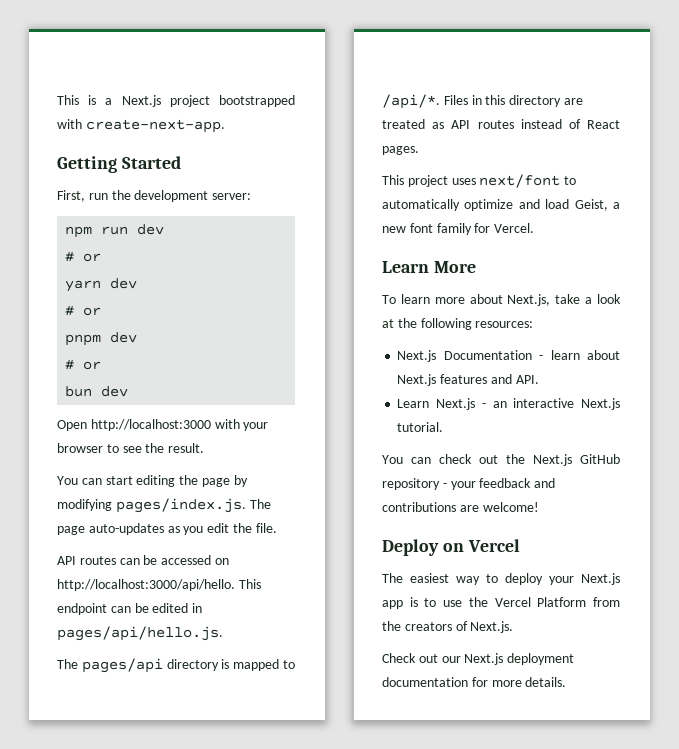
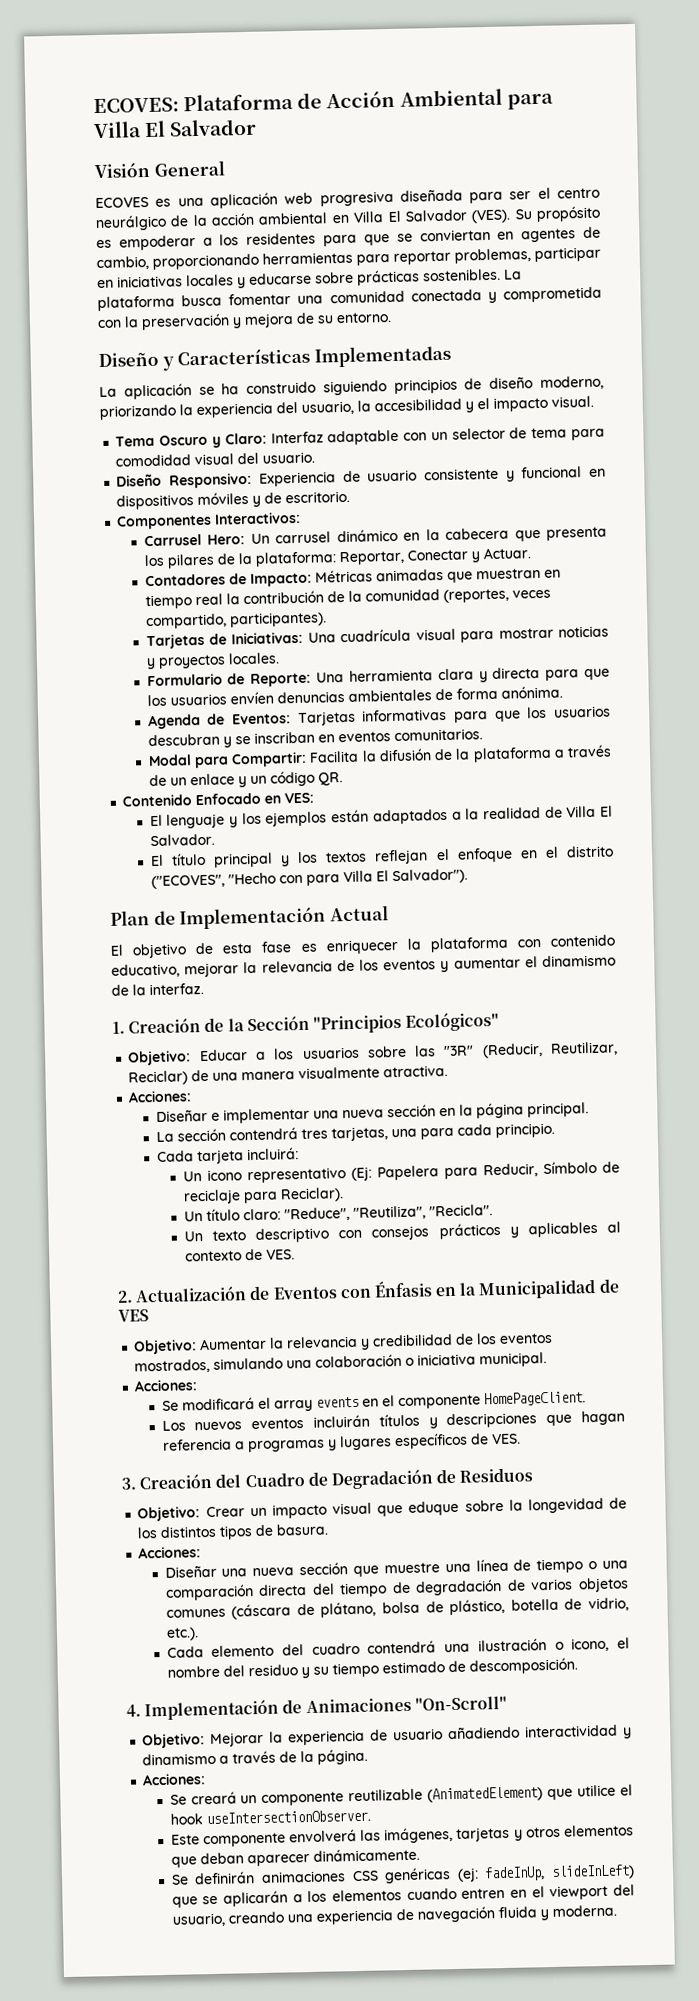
[57,95,295,107] [57,119,225,133] [57,156,181,173] [57,190,252,202] [65,224,165,238] [65,251,102,262] [65,278,138,292] [65,305,102,316] [65,332,138,346] [65,359,102,370] [65,386,129,397] [57,419,269,431] [57,443,205,453] [57,475,248,487] [57,498,271,513] [57,523,277,535] [57,555,229,565] [57,579,261,591] [57,603,203,615] [57,626,223,641] [57,658,295,673] [382,94,583,109] [382,119,620,129] [382,146,419,155] [382,174,577,188] [382,199,620,211] [382,223,535,235] [382,261,476,273] [382,294,621,306] [382,318,534,330] [397,350,620,362] [397,374,539,386] [397,398,620,410] [397,422,444,432] [382,454,620,466] [382,478,556,490] [382,502,539,512] [382,539,520,556] [382,573,620,585] [382,597,620,609] [382,621,514,633] [382,653,575,665] [382,677,567,687] This is a Next.js project bootstrapped with create-next-app. // Getting Started // First, run the development server: // npm run dev // # or // yarn dev // # or // pnpm dev // # or // bun dev // Open http://localhost:3000 with your browser to see the result. // You can start editing the page by modifying pages/index.js. The page auto-updates as you edit the file. // API routes can be accessed on http://localhost:3000/api/hello. This endpoint can be edited in pages/api/hello.js. // The pages/api directory is mapped to /api/*. Files in this directory are treated as API routes instead of React pages. // This project uses next/font to automatically optimize and load Geist, a new font family for Vercel. // Learn More // To learn more about Next.js, take a look at the following resources: // Next.js Documentation - learn about Next.js features and API. // Learn Next.js - an interactive Next.js tutorial. // You can check out the Next.js GitHub repository - your feedback and contributions are welcome! // Deploy on Vercel // The easiest way to deploy your Next.js app is to use the Vercel Platform from the creators of Next.js. // Check out our Next.js deployment documentation for more details. -> [93,88,554,114] [93,118,258,139] [94,160,225,179] [95,187,600,209] [95,205,600,232] [96,226,601,251] [96,246,601,271] [97,268,522,289] [97,286,602,312] [97,312,392,331] [98,344,451,371] [99,375,604,400] [99,395,594,421] [115,427,606,448] [115,451,316,467] [116,466,606,489] [116,490,351,510] [116,511,302,530] [143,526,607,547] [143,547,531,569] [144,567,561,587] [144,588,551,610] [145,611,327,630] [145,625,609,650] [145,652,280,670] [146,667,611,687] [146,685,563,707] [147,705,611,730] [147,728,483,748] [147,744,613,769] [148,770,343,788] [122,792,315,807] [149,805,613,829] [149,833,215,847] [149,845,615,868] [150,868,468,890] [110,905,389,930] [110,934,615,959] [111,954,616,978] [111,983,204,996] [112,1011,500,1034] [128,1041,618,1066] [128,1064,449,1086] [128,1090,193,1103] [155,1102,589,1124] [155,1122,555,1143] [156,1147,299,1165] [182,1160,621,1184] [182,1187,344,1205] [183,1204,493,1222] [183,1221,622,1243] [184,1248,295,1262] [117,1278,620,1303] [118,1309,149,1322] [133,1332,554,1355] [134,1352,548,1374] [134,1379,198,1392] [161,1391,586,1412] [161,1410,625,1431] [162,1432,521,1453] [121,1467,534,1490] [137,1497,628,1522] [137,1523,329,1540] [138,1546,202,1559] [164,1558,628,1578] [165,1577,629,1601] [165,1597,630,1620] [165,1627,199,1641] [166,1637,630,1658] [166,1657,578,1679] [126,1695,507,1721] [142,1724,632,1749] [142,1748,369,1766] [142,1773,207,1786] [169,1784,633,1806] [169,1809,371,1825] [170,1824,634,1848] [170,1847,420,1868] [170,1864,635,1885] [171,1884,635,1908] [171,1904,617,1927] ECOVES: Plataforma de Acción Ambiental para Villa El Salvador // Visión General // ECOVES es una aplicación web progresiva diseñada para ser el centro neurálgico de la acción ambiental en Villa El Salvador (VES). Su propósito es empoderar a los residentes para que se conviertan en agentes de cambio, proporcionando herramientas para reportar problemas, participar en iniciativas locales y educarse sobre prácticas sostenibles. La plataforma busca fomentar una comunidad conectada y comprometida con la preservación y mejora de su entorno. // Diseño y Características Implementadas // La aplicación se ha construido siguiendo principios de diseño moderno, priorizando la experiencia del usuario, la accesibilidad y el impacto visual. // Tema Oscuro y Claro: Interfaz adaptable con un selector de tema para comodidad visual del usuario. // Diseño Responsivo: Experiencia de usuario consistente y funcional en dispositivos móviles y de escritorio. // Componentes Interactivos: // Carrusel Hero: Un carrusel dinámico en la cabecera que presenta los pilares de la plataforma: Reportar, Conectar y Actuar. // Contadores de Impacto: Métricas animadas que muestran en tiempo real la contribución de la comunidad (reportes, veces compartido, participantes). // Tarjetas de Iniciativas: Una cuadrícula visual para mostrar noticias y proyectos locales. // Formulario de Reporte: Una herramienta clara y directa para que los usuarios envíen denuncias ambientales de forma anónima. // Agenda de Eventos: Tarjetas informativas para que los usuarios descubran y se inscriban en eventos comunitarios. // Modal para Compartir: Facilita la difusión de la plataforma a través de un enlace y un código QR. // Contenido Enfocado en VES: // El lenguaje y los ejemplos están adaptados a la realidad de Villa El Salvador. // El título principal y los textos reflejan el enfoque en el distrito ("ECOVES", "Hecho con para Villa El Salvador"). // Plan de Implementación Actual // El objetivo de esta fase es enriquecer la plataforma con contenido educativo, mejorar la relevancia de los eventos y aumentar el dinamismo de la interfaz. // 1. Creación de la Sección "Principios Ecológicos" // Objetivo: Educar a los usuarios sobre las "3R" (Reducir, Reutilizar, Reciclar) de una manera visualmente atractiva. // Acciones: // Diseñar e implementar una nueva sección en la página principal. // La sección contendrá tres tarjetas, una para cada principio. // Cada tarjeta incluirá: // Un icono representativo (Ej: Papelera para Reducir, Símbolo de reciclaje para Reciclar). // Un título claro: "Reduce", "Reutiliza", "Recicla". // Un texto descriptivo con consejos prácticos y aplicables al contexto de VES. // 2. Actualización de Eventos con Énfasis en la Municipalidad de VES // Objetivo: Aumentar la relevancia y credibilidad de los eventos mostrados, simulando una colaboración o iniciativa municipal. // Acciones: // Se modificará el array events en el componente HomePageClient. // Los nuevos eventos incluirán títulos y descripciones que hagan referencia a programas y lugares específicos de VES. // 3. Creación del Cuadro de Degradación de Residuos // Objetivo: Crear un impacto visual que eduque sobre la longevidad de los distintos tipos de basura. // Acciones: // Diseñar una nueva sección que muestre una línea de tiempo o una comparación directa del tiempo de degradación de varios objetos comunes (cáscara de plátano, bolsa de plástico, botella de vidrio, etc.). // Cada elemento del cuadro contendrá una ilustración o icono, el nombre del residuo y su tiempo estimado de descomposición. // 4. Implementación de Animaciones "On-Scroll" // Objetivo: Mejorar la experiencia de usuario añadiendo interactividad y dinamismo a través de la página. // Acciones: // Se creará un componente reutilizable (AnimatedElement) que utilice el hook useIntersectionObserver. // Este componente envolverá las imágenes, tarjetas y otros elementos que deban aparecer dinámicamente. // Se definirán animaciones CSS genéricas (ej: fadeInUp, slideInLeft) que se aplicarán a los elementos cuando entren en el viewport del usuario, creando una experiencia de navegación fluida y moderna.

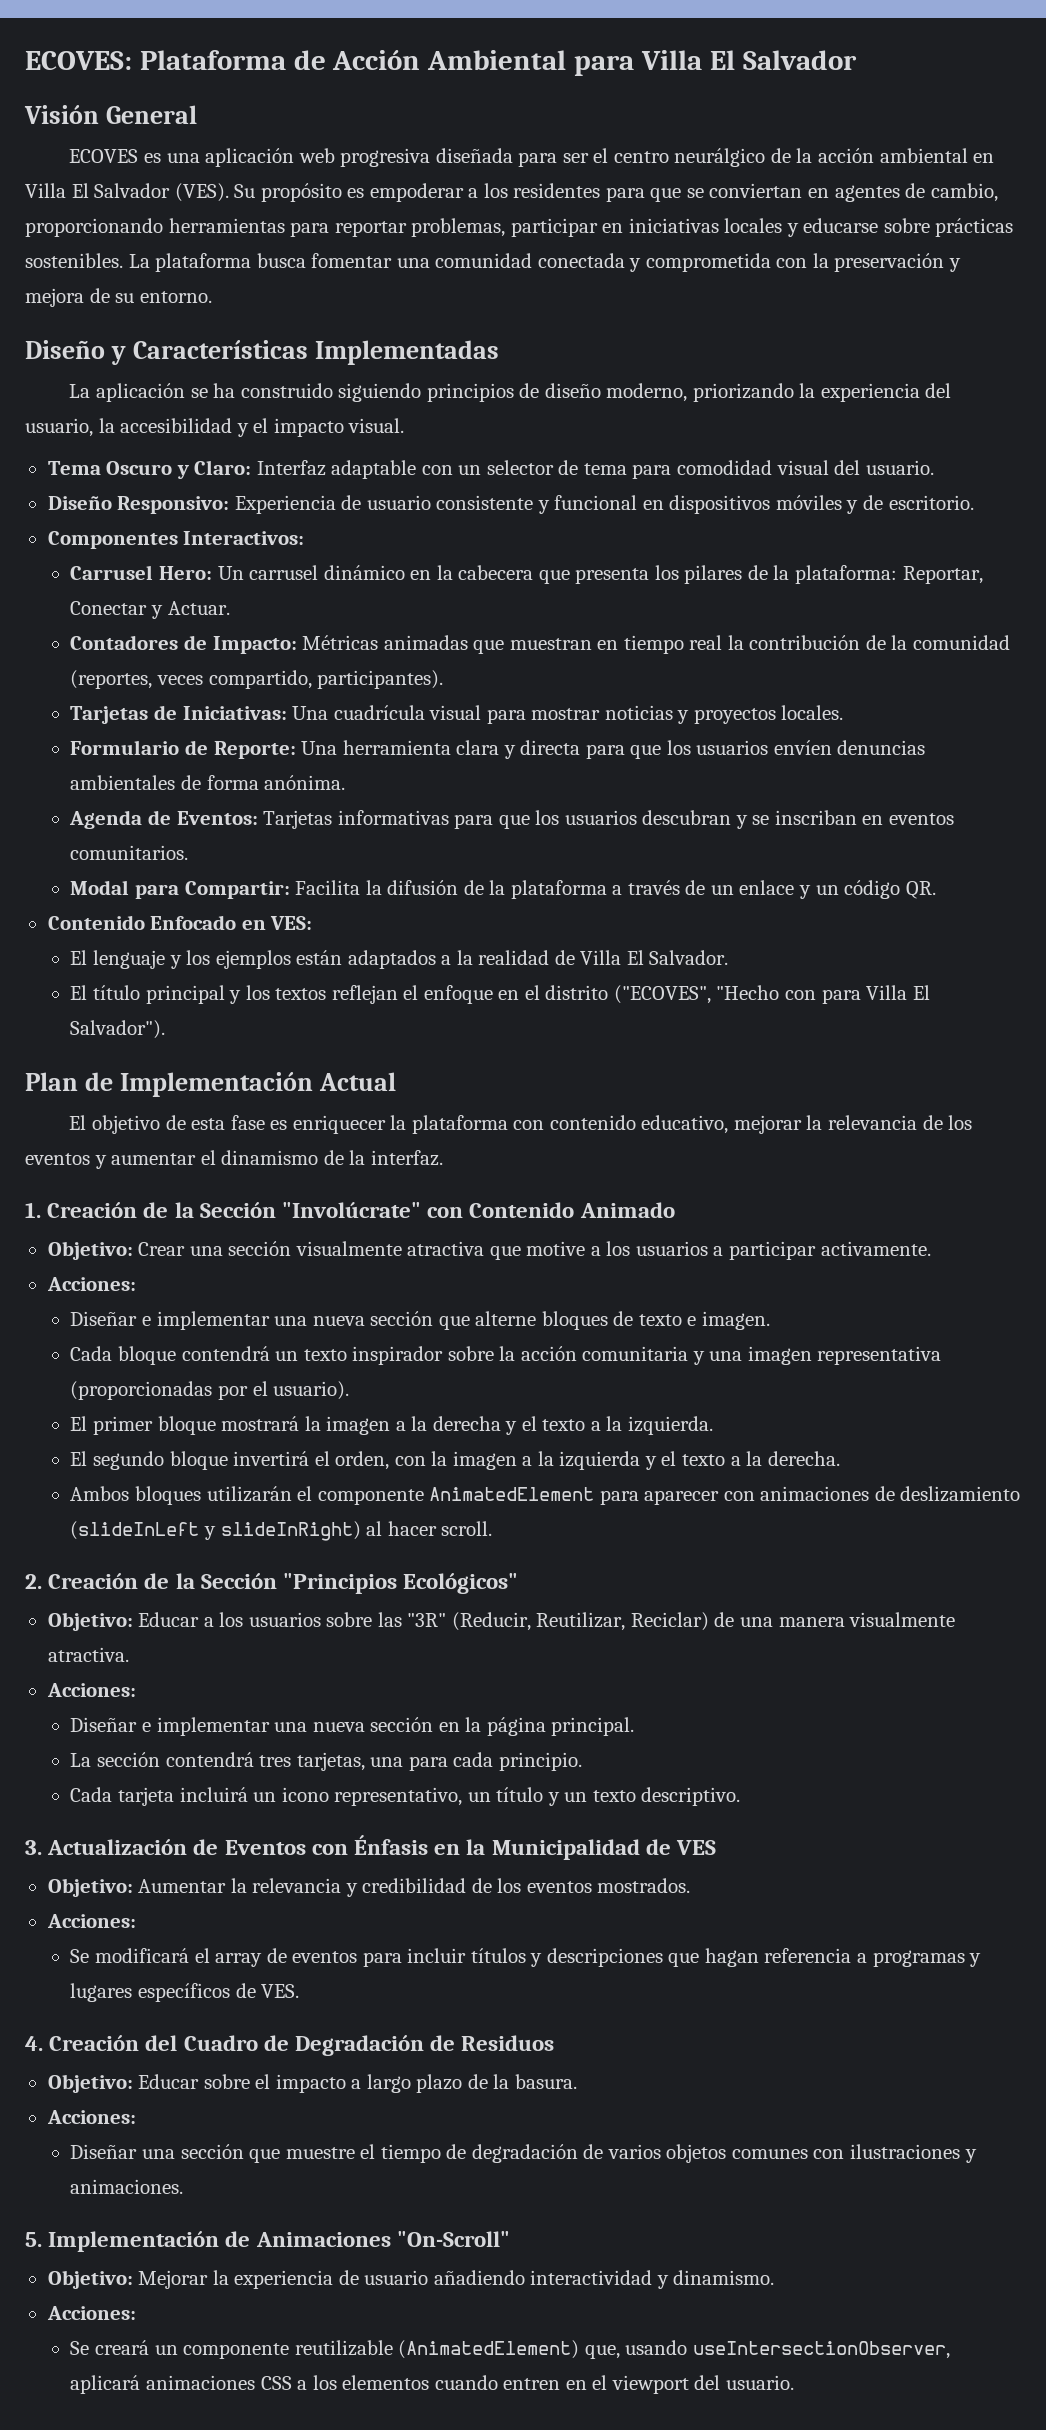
(310, 1023) none -> [282,1202,675,1218] [47,1241,931,1260] [46,1277,136,1291] [70,1311,770,1330] [70,1346,942,1365] [70,1381,350,1400] [70,1416,713,1435] [70,1451,840,1470] [70,1486,1021,1505] [70,1521,493,1541] [25,1573,277,1589] "Involúcrate" con Contenido Animado // Objetivo: Crear una sección visualmente atractiva que motive a los usuarios a participar activamente. // Acciones: // Diseñar e implementar una nueva sección que alterne bloques de texto e imagen. // Cada bloque contendrá un texto inspirador sobre la acción comunitaria y una imagen representativa (proporcionadas por el usuario). // El primer bloque mostrará la imagen a la derecha y el texto a la izquierda. // El segundo bloque invertirá el orden, con la imagen a la izquierda y el texto a la derecha. // Ambos bloques utilizarán el componente AnimatedElement para aparecer con animaciones de deslizamiento (slideInLeft y slideInRight) al hacer scroll. // 2. Creación de la Sección
[246,1147,299,1161] [182,1160,621,1184] [182,1187,344,1205] [183,1204,493,1222] [183,1221,622,1243] [184,1248,295,1262] [117,1290,133,1303] incluirá: // Un icono representativo (Ej: Papelera para Reducir, Símbolo de reciclaje para Reciclar). // Un título claro: "Reduce", "Reutiliza", "Recicla". // Un texto descriptivo con consejos prácticos y aplicables al contexto de VES. // 2. -> [179,1787,741,1806] [25,1840,42,1855] incluirá un icono representativo, un título y un texto descriptivo. // 3.
[134,1352,548,1374] mostrados, simulando una colaboración o iniciativa municipal. -> [597,1878,691,1893] mostrados.
[315,1391,586,1410] [161,1414,371,1431] events en el componente HomePageClient. // Los nuevos eventos incluirán -> [266,1948,467,1967] de eventos para incluir
[121,1477,137,1490] 3. -> [25,2036,43,2051] 4.
[205,1497,628,1519] [137,1524,275,1540] Crear un impacto visual que eduque sobre la longevidad de los distintos tipos de -> [138,2074,510,2093] Educar sobre el impacto a largo plazo de la
[252,1567,295,1577] nueva -> (176, 2154) none
[444,1558,628,1574] [165,1583,335,1601] una línea de tiempo o una comparación directa del -> [360,2144,376,2159] el
[231,1597,630,1620] [165,1627,199,1641] [166,1637,630,1658] [166,1657,578,1679] [126,1704,141,1717] (cáscara de plátano, bolsa de plástico, botella de vidrio, etc.). // Cada elemento del cuadro contendrá una ilustración o icono, el nombre del residuo y su tiempo estimado de descomposición. // 4. -> [813,2144,977,2163] [70,2179,184,2194] [25,2232,42,2247] con ilustraciones y animaciones. // 5.
[142,1748,369,1766] dinamismo a través de la página. -> [673,2270,775,2285] dinamismo.
[547,1784,633,1801] [169,1809,371,1825] [170,1824,634,1848] [170,1847,420,1868] [170,1864,635,1885] [171,1890,288,1908] que utilice el hook useIntersectionObserver. // Este componente envolverá las imágenes, tarjetas y otros elementos que deban aparecer dinámicamente. // Se definirán animaciones CSS genéricas (ej: fadeInUp, slideInLeft) que se aplicarán -> [584,2340,950,2359] [70,2375,292,2394] que, usando useIntersectionObserver, aplicará animaciones CSS
[171,1904,617,1927] usuario, creando una experiencia de navegación fluida y moderna. -> [725,2375,794,2390] usuario.

